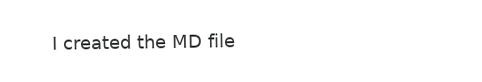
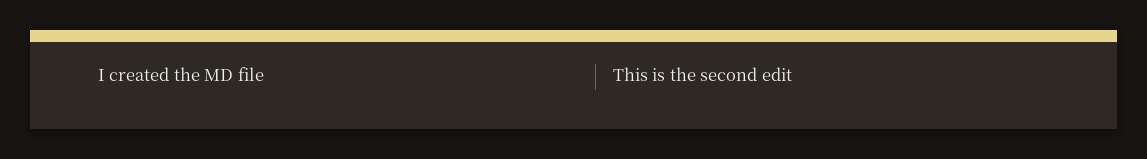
(236, 40) none -> [613,67,792,81] // This is the second edit

